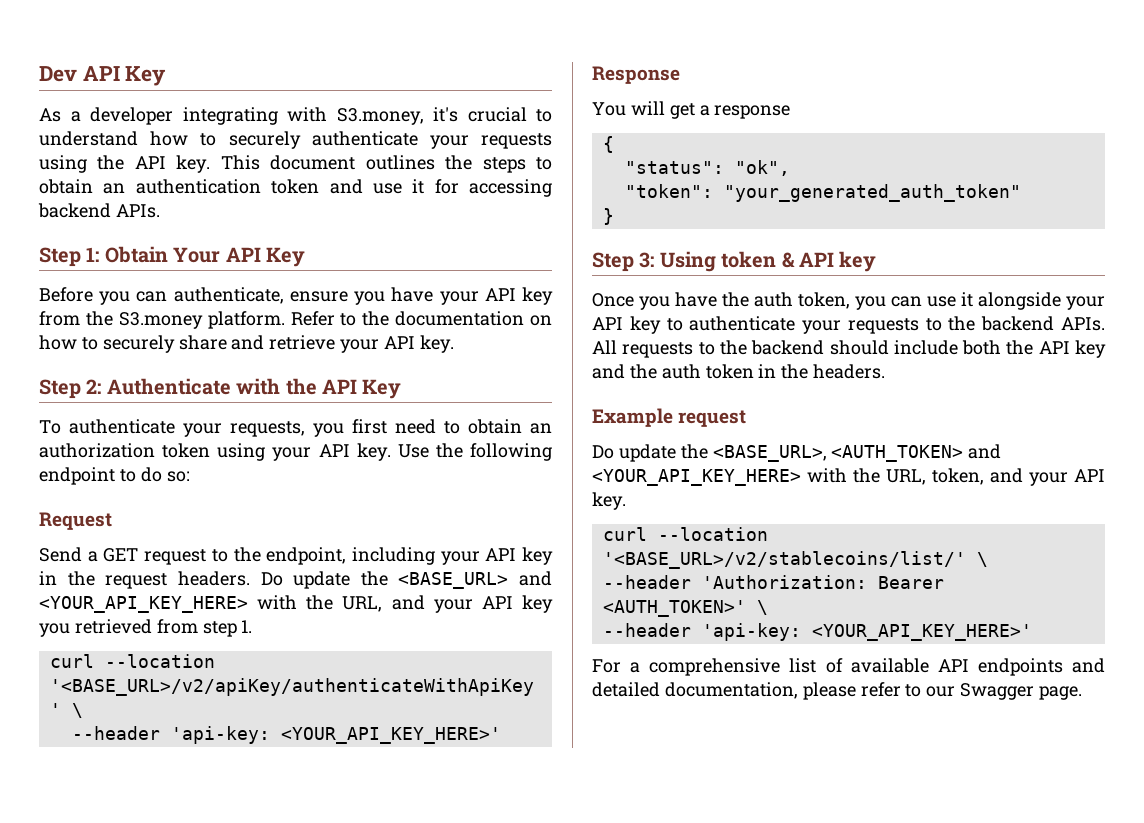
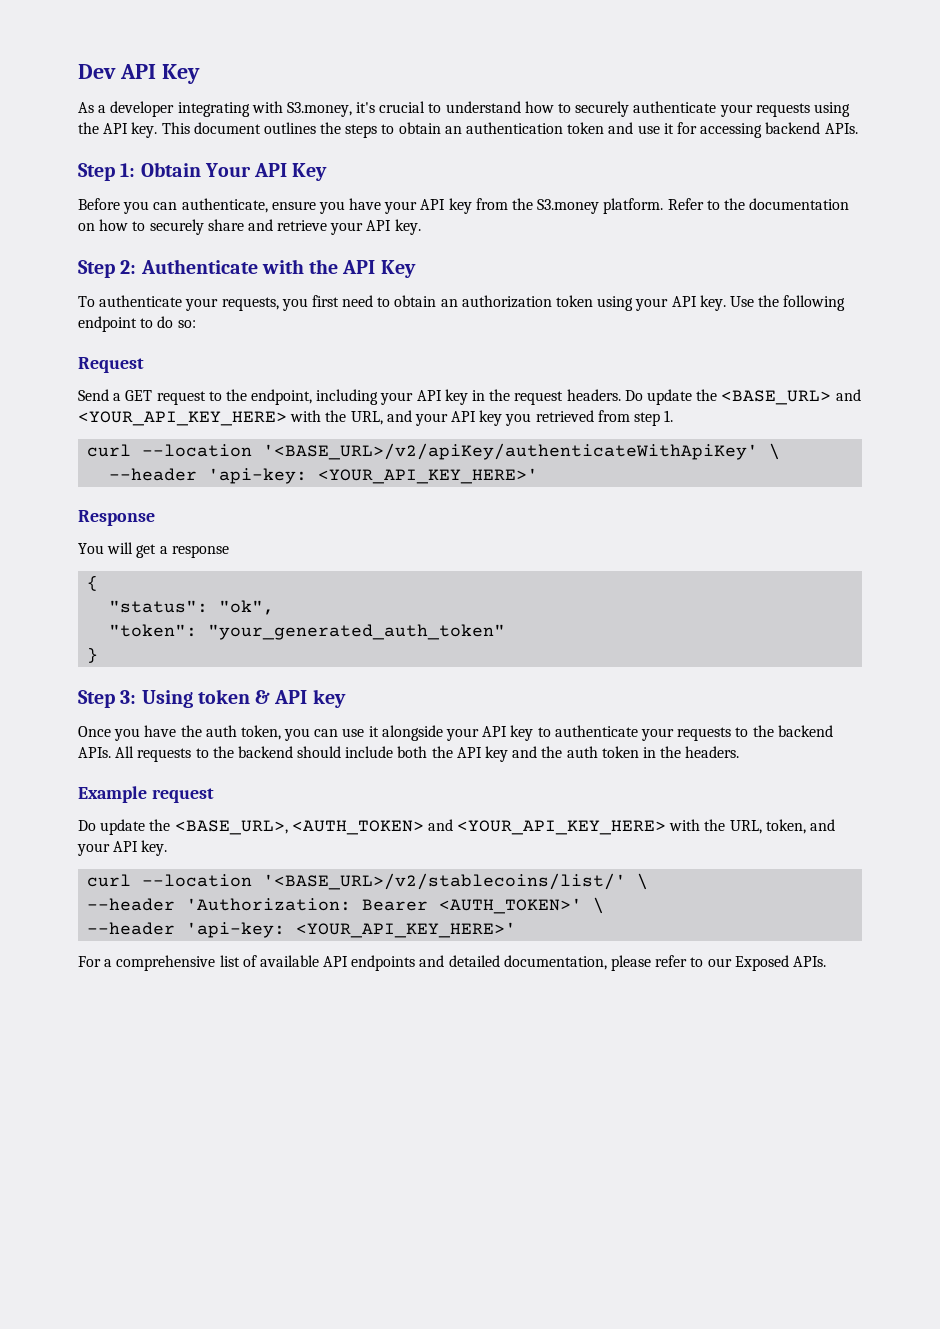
[960,683,1083,700] Swagger page. -> [734,955,826,971] Exposed APIs.

